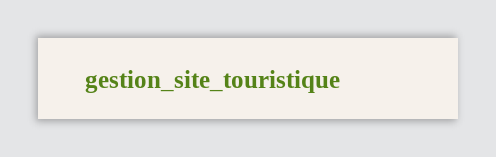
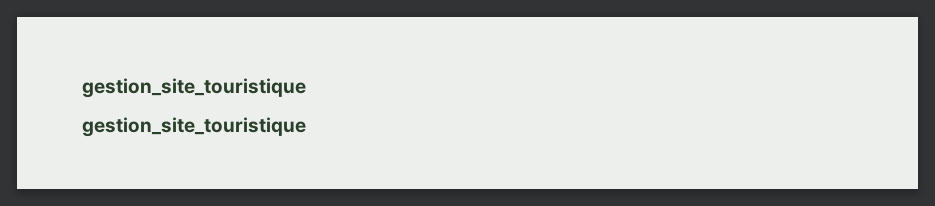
[85,70,340,93] gestion_site_touristique -> [82,78,306,98] [82,117,306,137] gestion_site_touristique // gestion_site_touristique

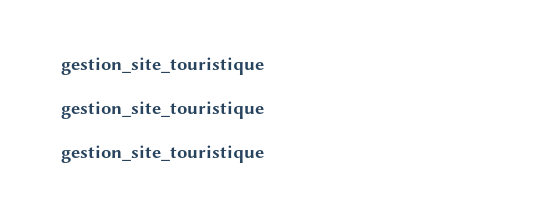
[82,78,306,98] [82,117,306,137] gestion_site_touristique // gestion_site_touristique -> [61,57,264,75] [61,101,264,119] [61,145,264,163] gestion_site_touristique // gestion_site_touristique // gestion_site_touristique

